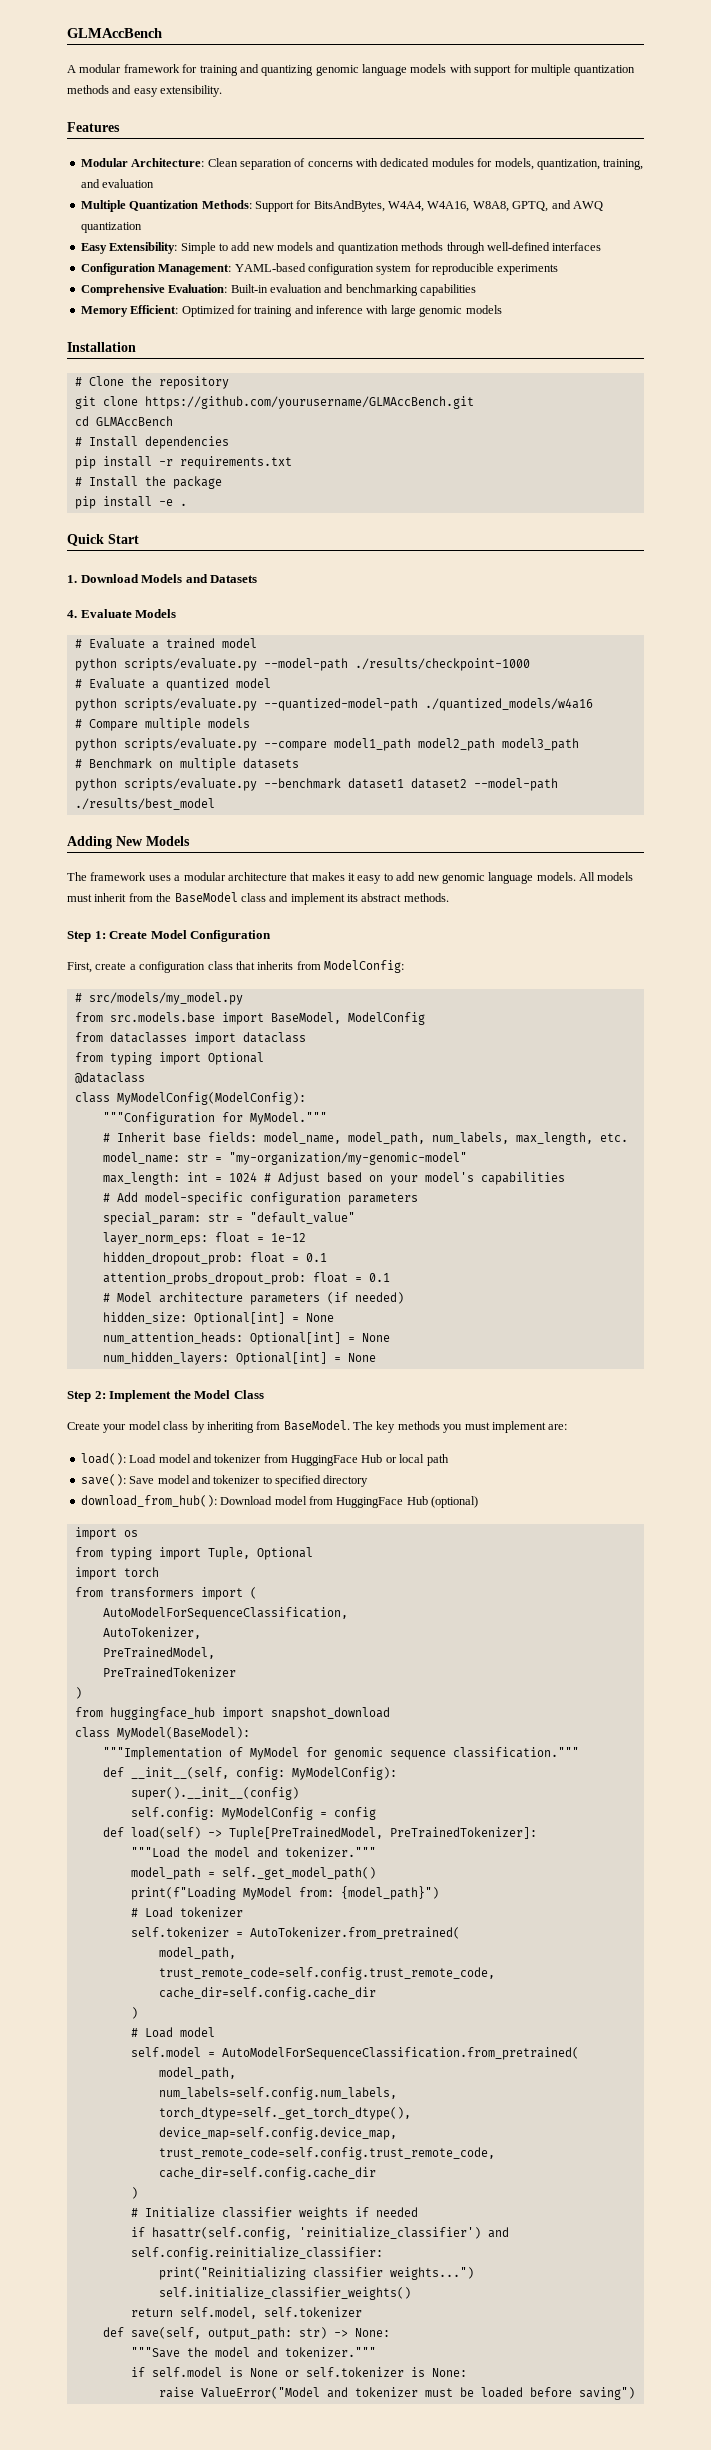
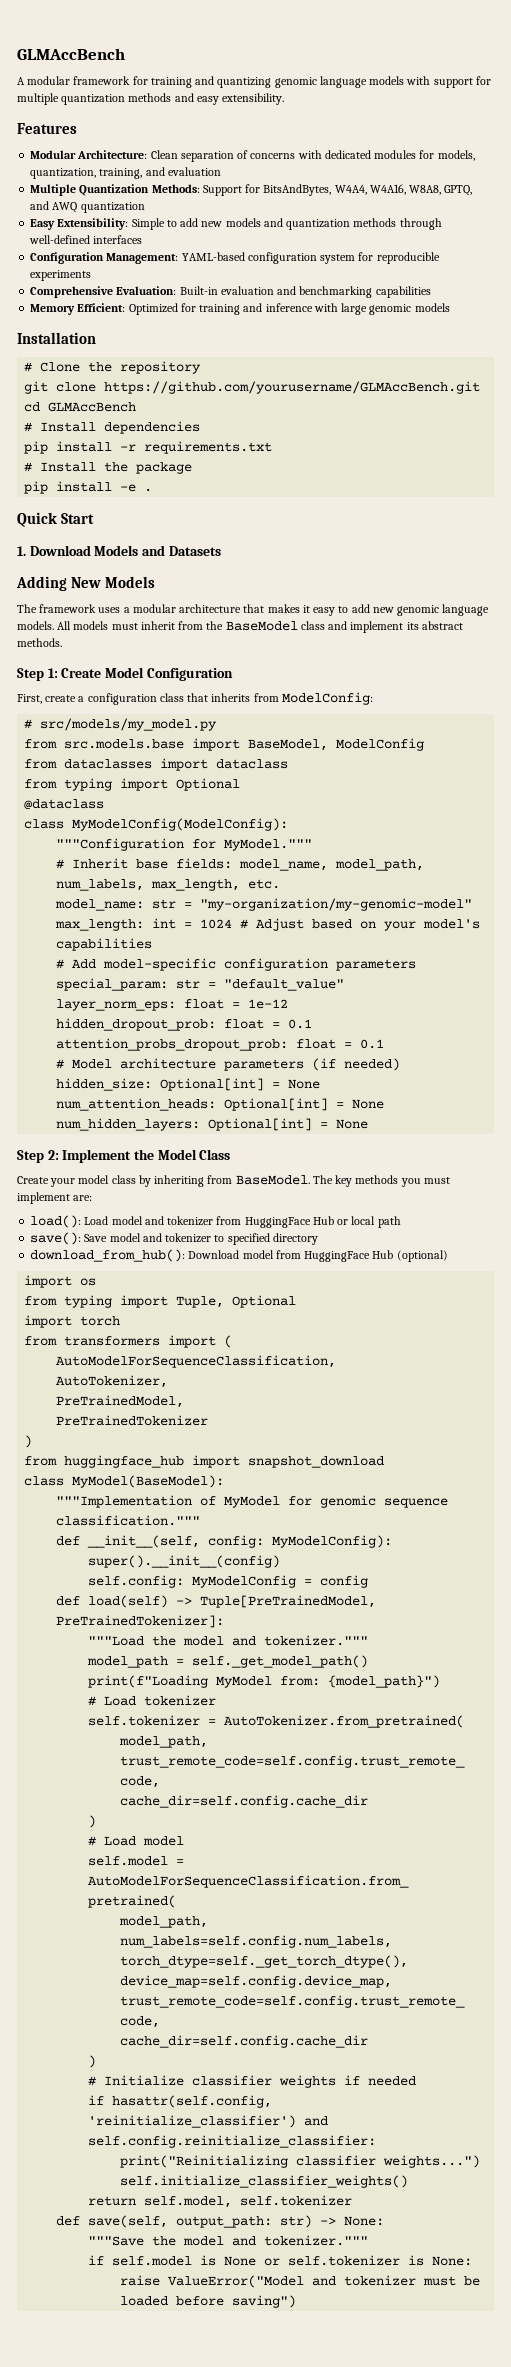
[67,609,177,618] [74,638,257,649] [74,658,530,671] [74,678,271,691] [74,698,593,711] [74,718,250,731] [74,738,579,751] [74,758,299,771] [74,778,558,791] [74,798,215,810] // 4. Evaluate Models // # Evaluate a trained model // python scripts/evaluate.py --model-path ./results/checkpoint-1000 // # Evaluate a quantized model // python scripts/evaluate.py --quantized-model-path ./quantized_models/w4a16 // # Compare multiple models // python scripts/evaluate.py --compare model1_path model2_path model3_path // # Benchmark on multiple datasets // python scripts/evaluate.py --benchmark dataset1 dataset2 --model-path ./results/best_model -> (221, 551) none

